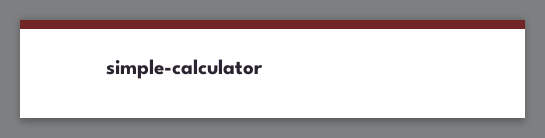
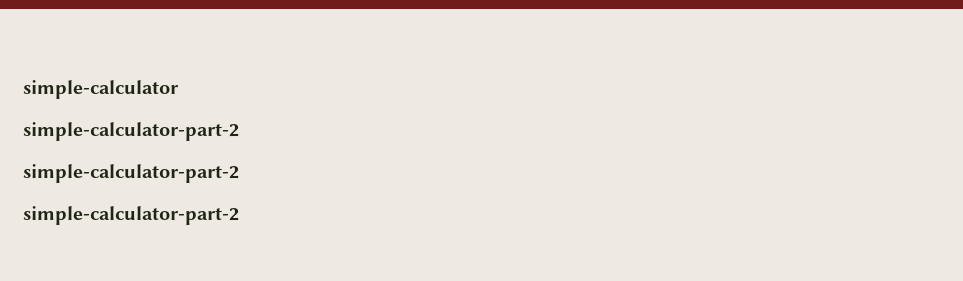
(263, 69) none -> [23,122,239,141] [23,164,239,183] [23,206,239,225] // simple-calculator-part-2 // simple-calculator-part-2 // simple-calculator-part-2

